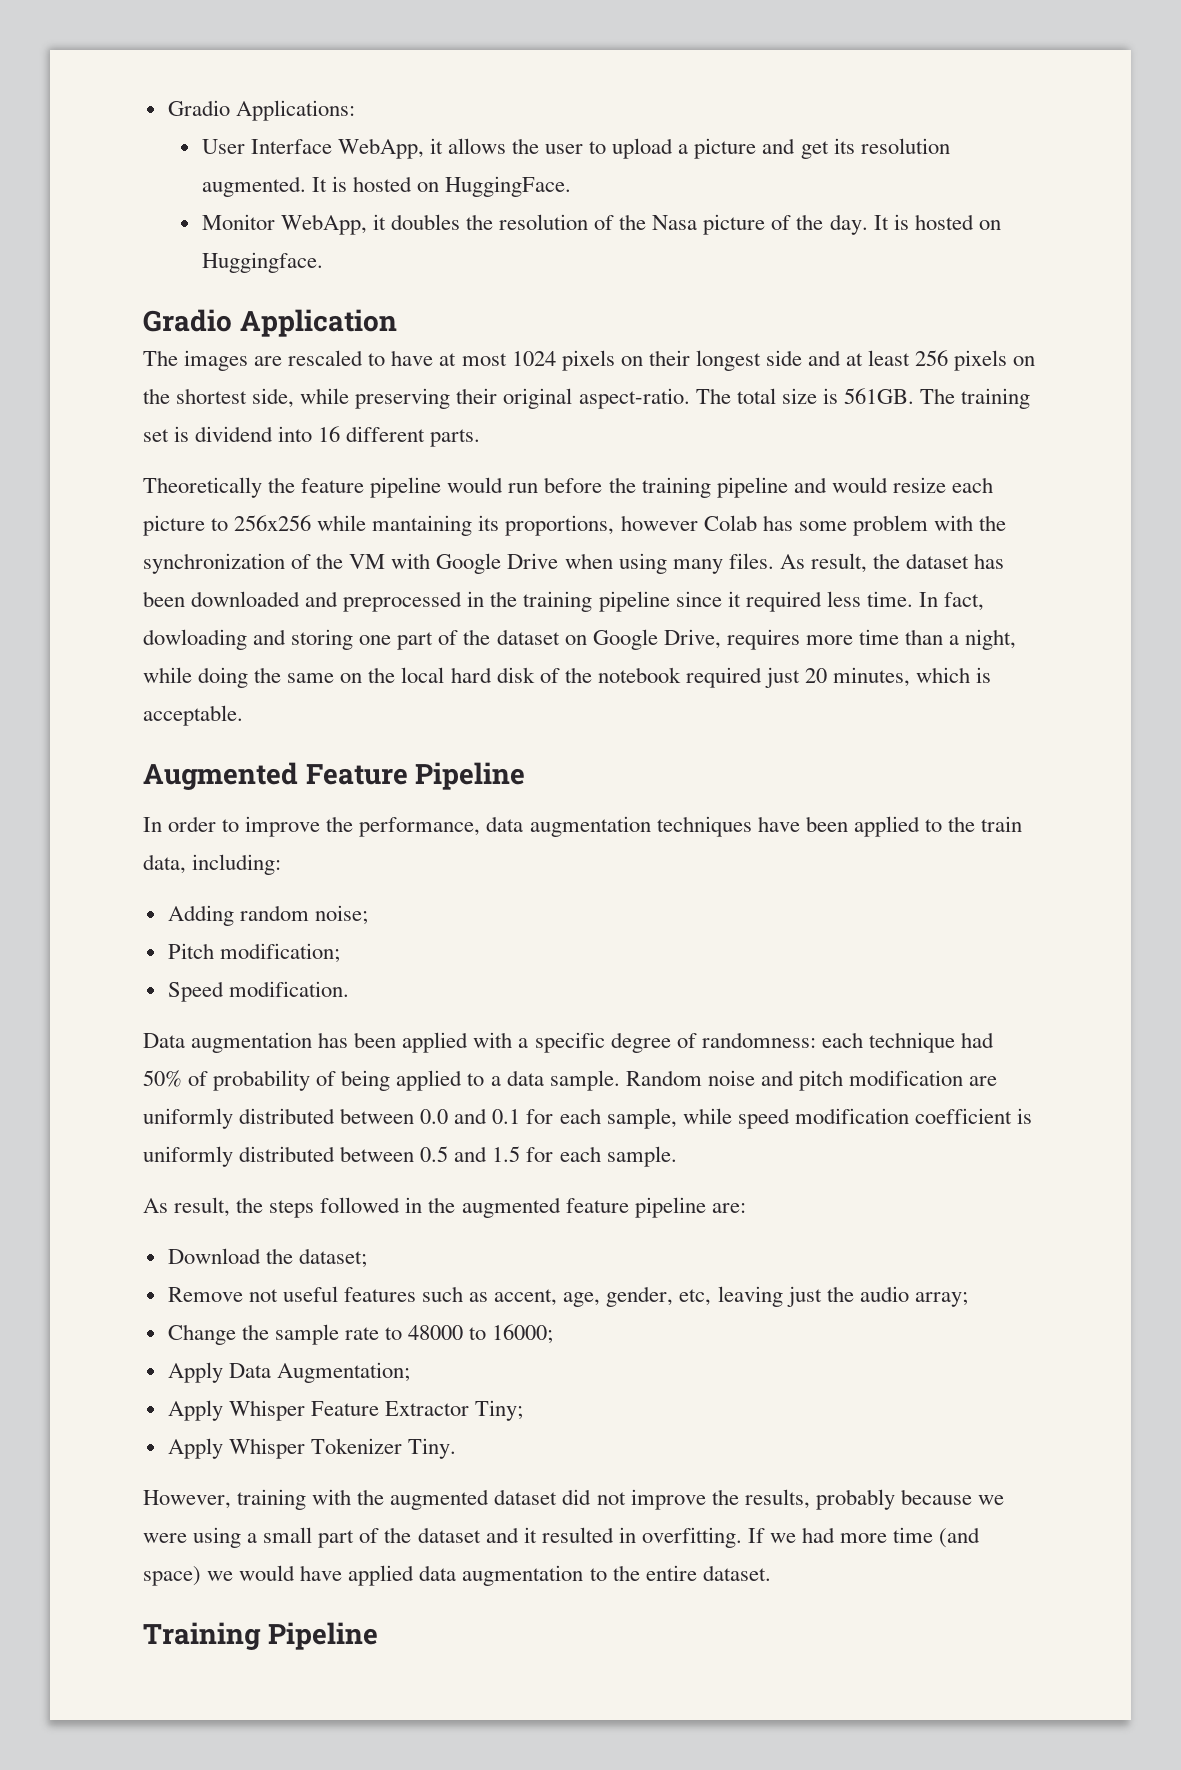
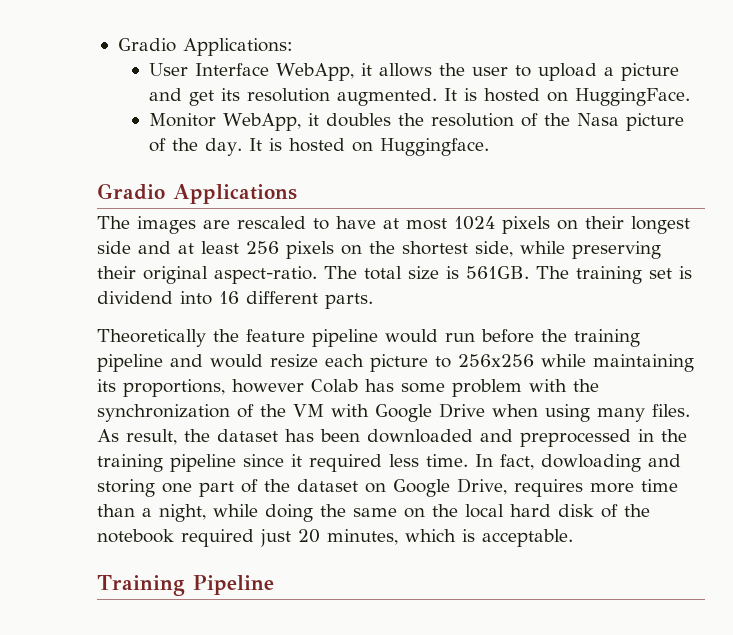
[239,309,397,337] Application -> [173,184,297,204] Applications
[372,515,473,536] mantaining -> [593,354,694,372] maintaining
[143,762,526,790] [143,816,1023,837] [143,854,282,875] [167,905,368,926] [167,943,340,963] [167,981,349,1002] [143,1032,994,1053] [143,1070,998,1091] [143,1108,1032,1129] [143,1146,677,1167] [143,1197,746,1218] [167,1248,367,1268] [167,1286,968,1307] [167,1324,554,1345] [167,1362,410,1383] [167,1400,524,1421] [167,1438,456,1459] [143,1489,1004,1510] [143,1527,981,1548] [143,1565,771,1586] // Augmented Feature Pipeline // In order to improve the performance, data augmentation techniques have been applied to the train data, including: // Adding random noise; // Pitch modification; // Speed modification. // Data augmentation has been applied with a specific degree of randomness: each technique had 50% of probability of being applied to a data sample. Random noise and pitch modification are uniformly distributed between 0.0 and 0.1 for each sample, while speed modification coefficient is uniformly distributed between 0.5 and 1.5 for each sample. // As result, the steps followed in the augmented feature pipeline are: // Download the dataset; // Remove not useful features such as accent, age, gender, etc, leaving just the audio array; // Change the sample rate to 48000 to 16000; // Apply Data Augmentation; // Apply Whisper Feature Extractor Tiny; // Apply Whisper Tokenizer Tiny. // However, training with the augmented dataset did not improve the results, probably because we were using a small part of the dataset and it resulted in overfitting. If we had more time (and space) we would have applied data augmentation to the entire dataset. -> (573, 538) none

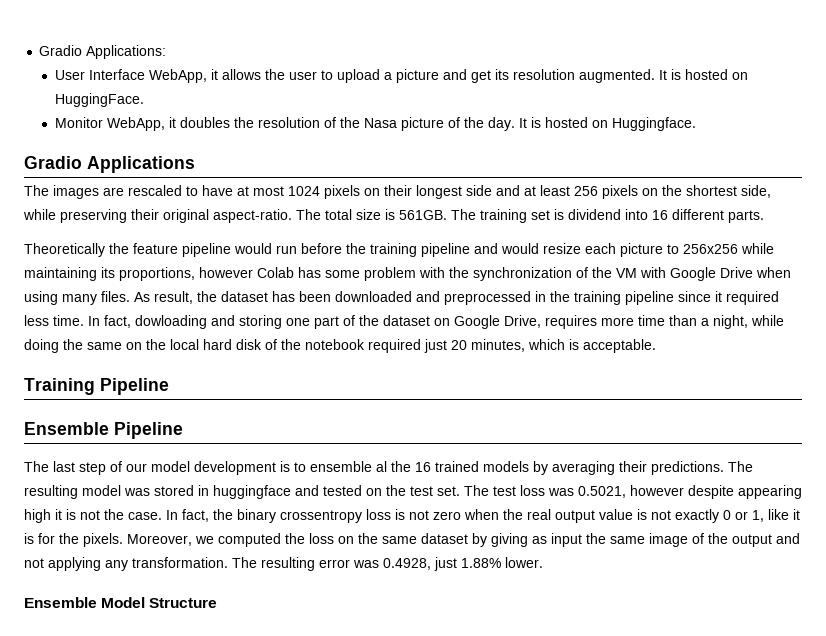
(274, 585) none -> [24,422,183,439] [24,461,753,475] [24,485,802,499] [24,509,800,523] [24,533,800,547] [24,557,543,571] [24,597,218,608] // Ensemble Pipeline // The last step of our model development is to ensemble al the 16 trained models by averaging their predictions. The resulting model was stored in huggingface and tested on the test set. The test loss was 0.5021, however despite appearing high it is not the case. In fact, the binary crossentropy loss is not zero when the real output value is not exactly 0 or 1, like it is for the pixels. Moreover, we computed the loss on the same dataset by giving as input the same image of the output and not applying any transformation. The resulting error was 0.4928, just 1.88% lower. // Ensemble Model Structure

